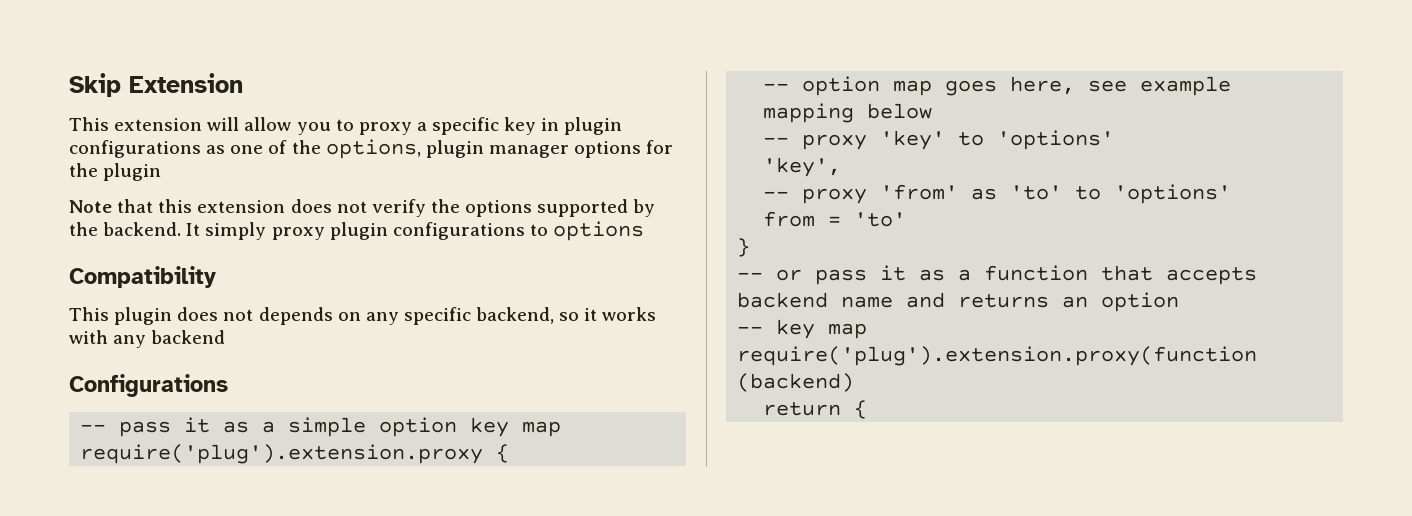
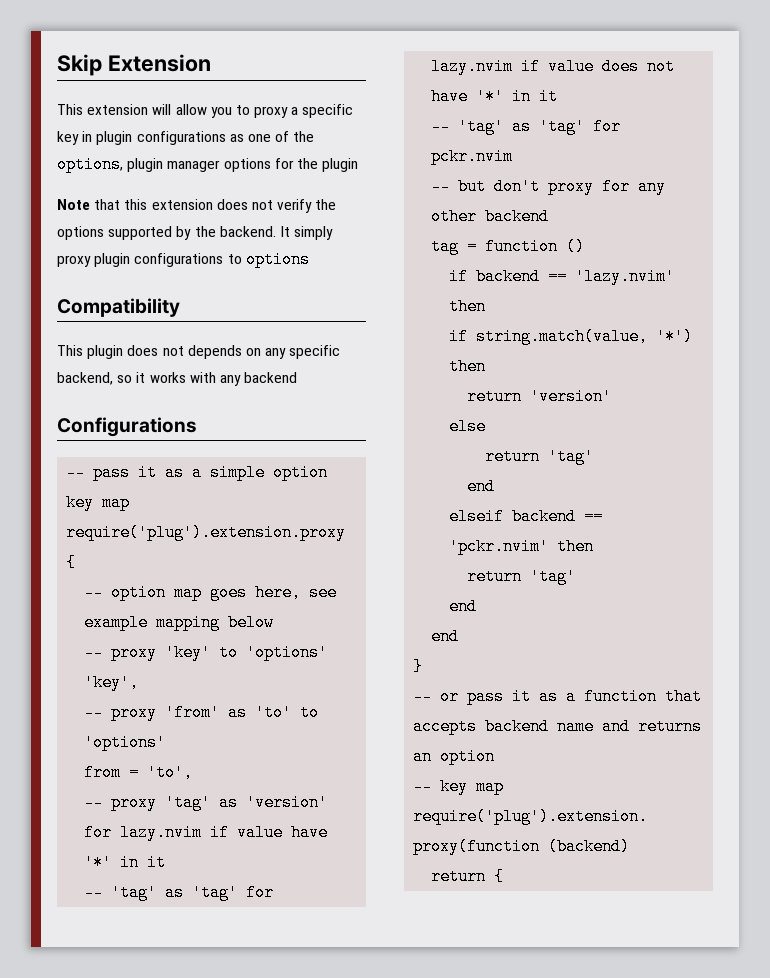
[854,212,907,227] 'to' -> [147,764,194,781] [84,794,329,811] [84,824,329,841] [84,854,167,871] [84,884,275,901] [431,58,676,75] [431,88,559,105] [431,118,622,135] [431,148,514,165] [431,178,667,195] [431,208,550,225] [431,238,586,255] [449,268,676,285] [449,298,487,315] [449,328,694,345] [449,358,487,375] [467,388,613,405] [449,418,487,435] [485,448,595,465] [467,478,496,495] [449,508,604,525] [449,538,595,555] [467,568,577,585] [449,598,478,615] [431,628,460,645] 'to', // -- proxy 'tag' as 'version' for lazy.nvim if value have '*' in it // -- 'tag' as 'tag' for lazy.nvim if value does not have '*' in it // -- 'tag' as 'tag' for pckr.nvim // -- but don't proxy for any other backend // tag = function () // if backend == 'lazy.nvim' then // if string.match(value, '*') then // return 'version' // else // return 'tag' // end // elseif backend == 'pckr.nvim' then // return 'tag' // end // end

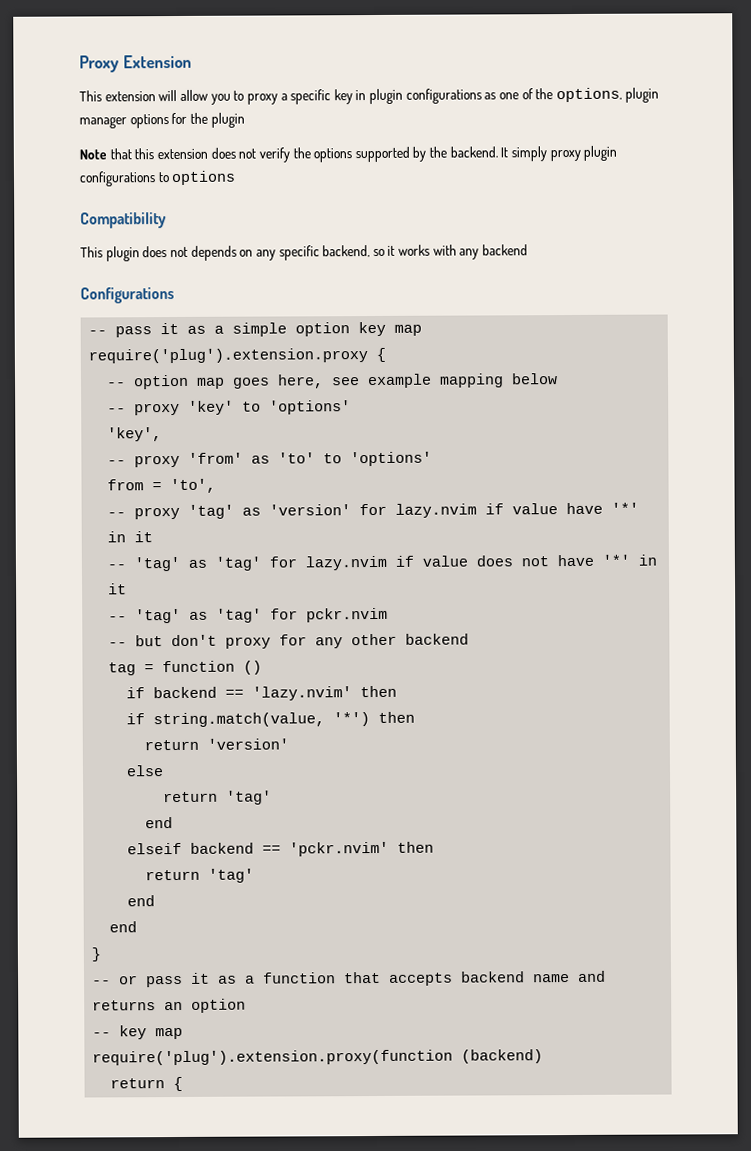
[57,54,102,76] Skip -> [79,55,119,73] Proxy

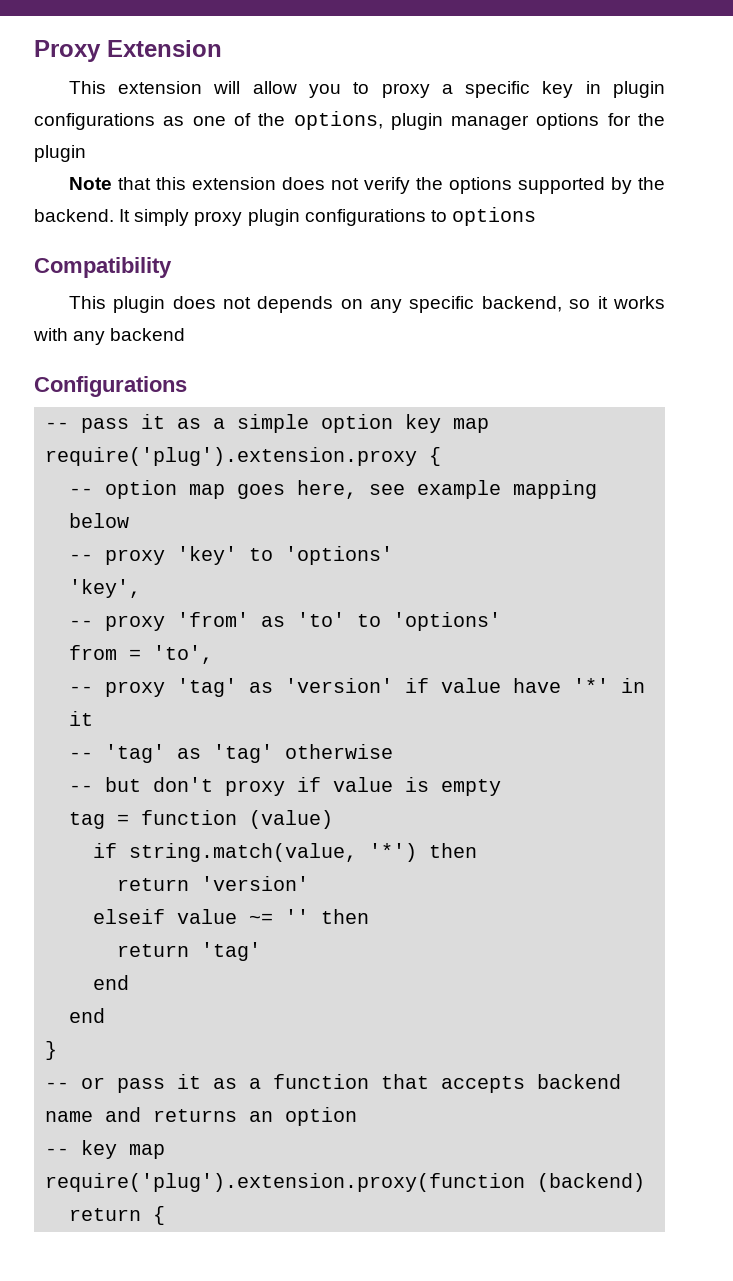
[359,503,478,518] for lazy.nvim -> (394, 685) none
[269,554,658,571] [108,583,128,595] [108,607,389,624] for lazy.nvim if value does not have '*' in it // -- 'tag' as 'tag' for pckr.nvim -> [285,744,394,759] otherwise
[279,633,470,649] for any other backend -> [297,777,502,796] if value is empty
[243,660,263,675] [126,685,398,701] () // if backend == 'lazy.nvim' then -> [249,810,334,829] (value)
[126,765,165,777] [163,790,273,805] [145,817,174,829] [127,841,390,857] else // return 'tag' // end // elseif backend == 'pckr.nvim' -> [93,909,310,924] elseif value ~= ''

